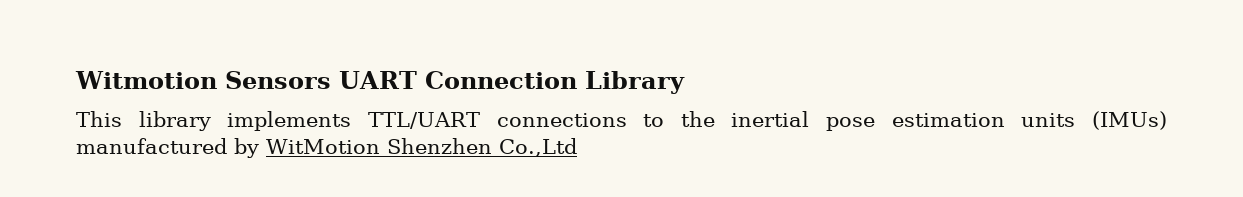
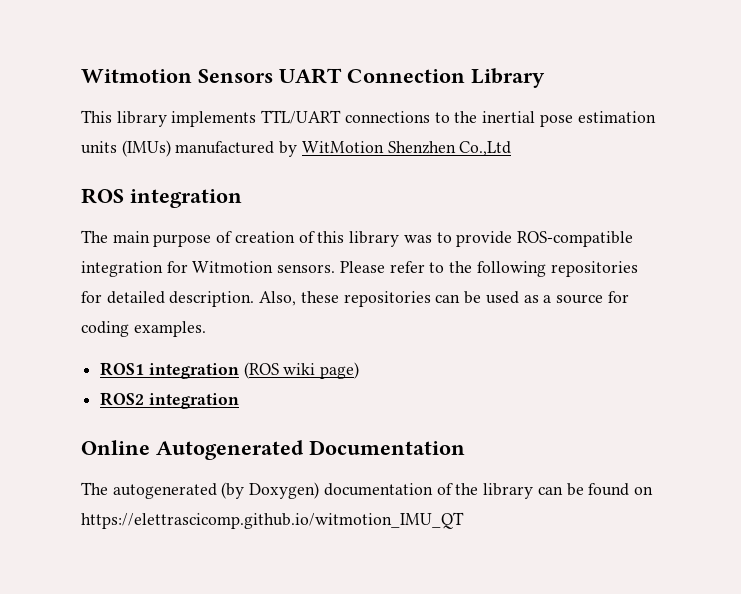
(577, 147) none -> [81,188,242,208] [81,230,633,247] [81,261,638,277] [81,291,629,307] [81,321,206,337] [100,362,360,379] [100,392,239,409] [81,440,465,460] [81,482,653,499] [81,512,464,529] // ROS integration // The main purpose of creation of this library was to provide ROS-compatible integration for Witmotion sensors. Please refer to the following repositories for detailed description. Also, these repositories can be used as a source for coding examples. // ROS1 integration (ROS wiki page) // ROS2 integration // Online Autogenerated Documentation // The autogenerated (by Doxygen) documentation of the library can be found on https://elettrascicomp.github.io/witmotion_IMU_QT

